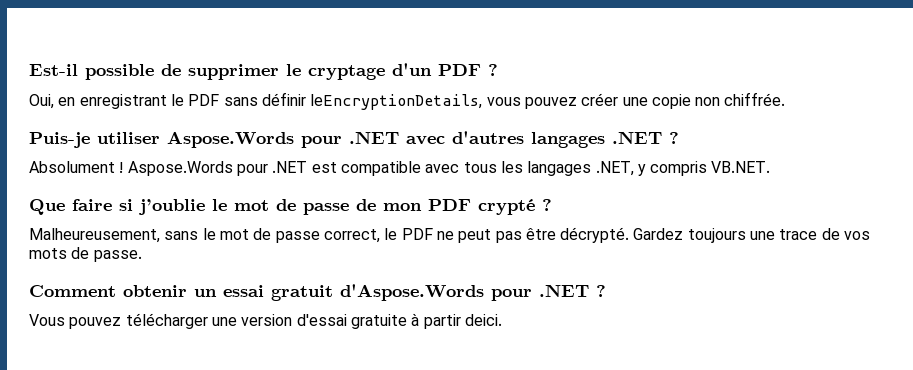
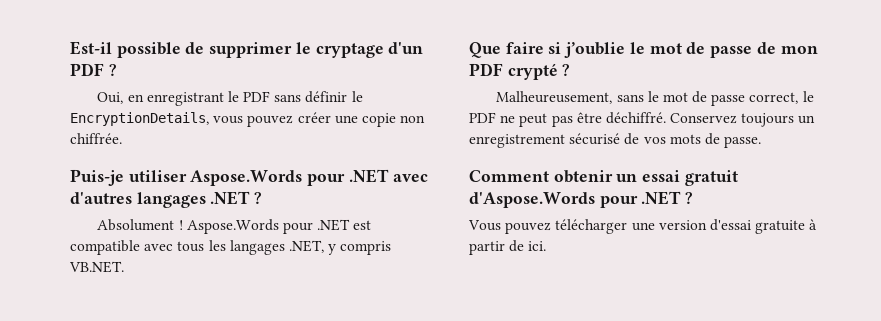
[310,94,483,110] leEncryptionDetails, -> [351,91,363,102] [70,112,209,126] le EncryptionDetails,
[560,227,818,243] décrypté. Gardez toujours une trace -> [605,112,816,127] [469,133,621,148] déchiffré. Conservez toujours un enregistrement sécurisé
[464,314,502,326] deici. -> [509,240,547,252] de ici.

